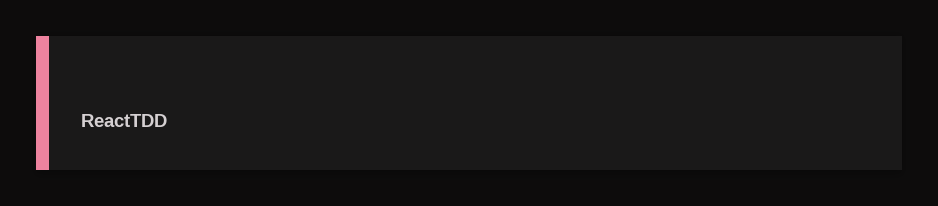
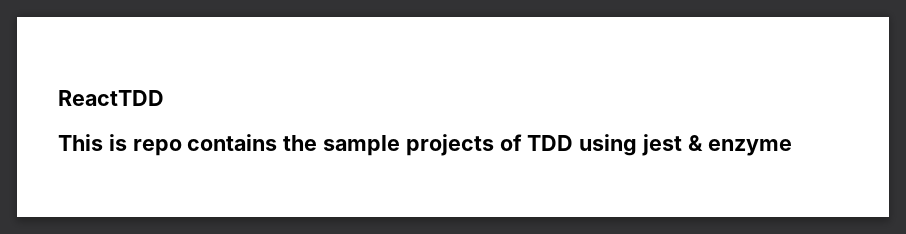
(167, 120) none -> [58,134,792,156] // This is repo contains the sample projects of TDD using jest & enzyme

